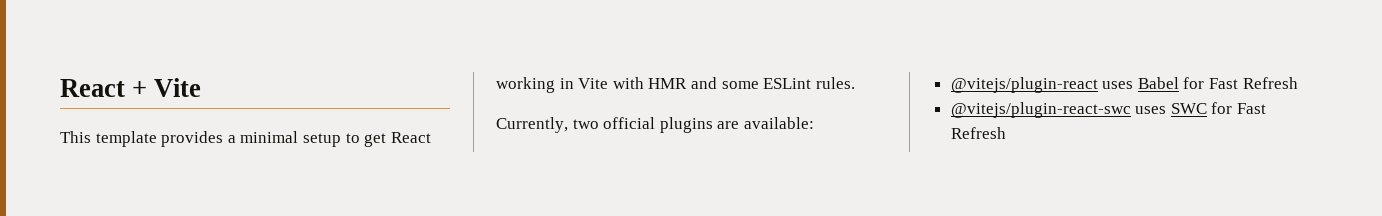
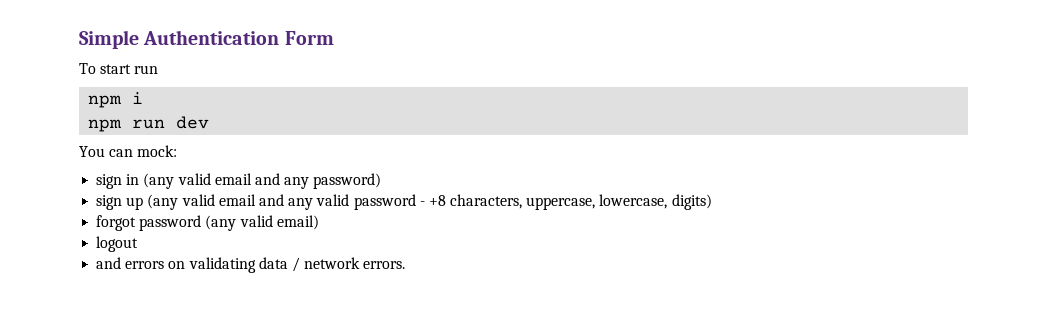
[60,78,202,97] [60,131,431,147] [496,77,855,93] [496,117,814,133] [950,77,1298,93] [950,102,1267,118] [950,127,1006,139] React + Vite // This template provides a minimal setup to get React working in Vite with HMR and some ESLint rules. // Currently, two official plugins are available: // @vitejs/plugin-react uses Babel for Fast Refresh // @vitejs/plugin-react-swc uses SWC for Fast Refresh -> [79,30,334,49] [79,63,159,74] [88,92,144,108] [88,116,210,132] [79,145,178,157] [96,173,382,189] [96,194,712,210] [96,215,319,231] [96,236,139,252] [96,257,406,273] Simple Authentication Form // To start run // npm i // npm run dev // You can mock: // sign in (any valid email and any password) // sign up (any valid email and any valid password - +8 characters, uppercase, lowercase, digits) // forgot password (any valid email) // logout // and errors on validating data / network errors.

